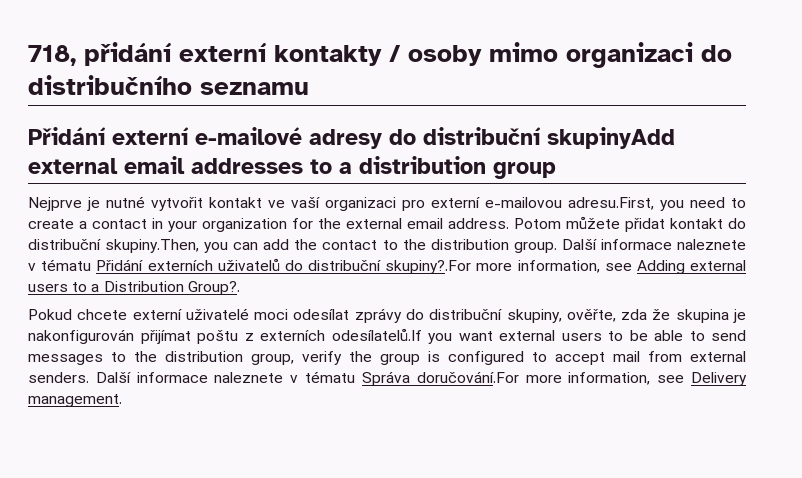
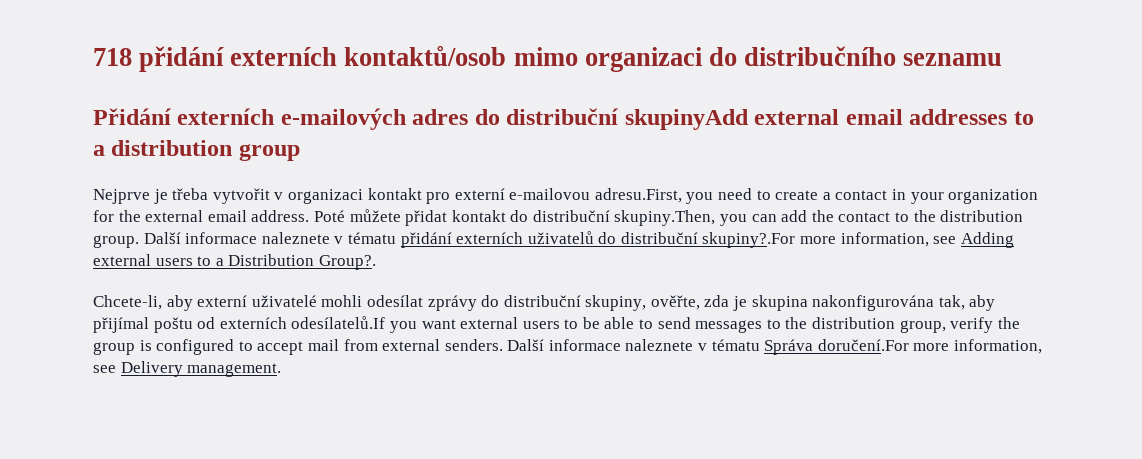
[28,42,482,66] 718, přidání externí kontakty / osoby -> [93,45,507,72] 718 přidání externích kontaktů/osob
[112,127,382,149] externí e-mailové adresy -> [177,108,469,130] externích e-mailových adres
[106,196,396,211] nutné vytvořit kontakt ve vaší organizaci -> [172,188,422,204] třeba vytvořit v organizaci kontakt
[514,218,561,229] Potom -> [313,210,345,222] Poté
[96,259,144,271] Přidání -> [400,232,452,248] přidání
[28,309,128,320] Pokud chcete -> [93,295,193,311] Chcete-li, aby
[254,309,289,320] moci -> [321,295,363,307] mohli
[652,309,747,323] [28,329,254,344] že skupina je nakonfigurován přijímat poštu z -> [733,295,996,311] [93,317,216,333] je skupina nakonfigurována tak, aby přijímal poštu od
[416,371,519,383] doručování.For -> [817,339,909,351] doručení.For

